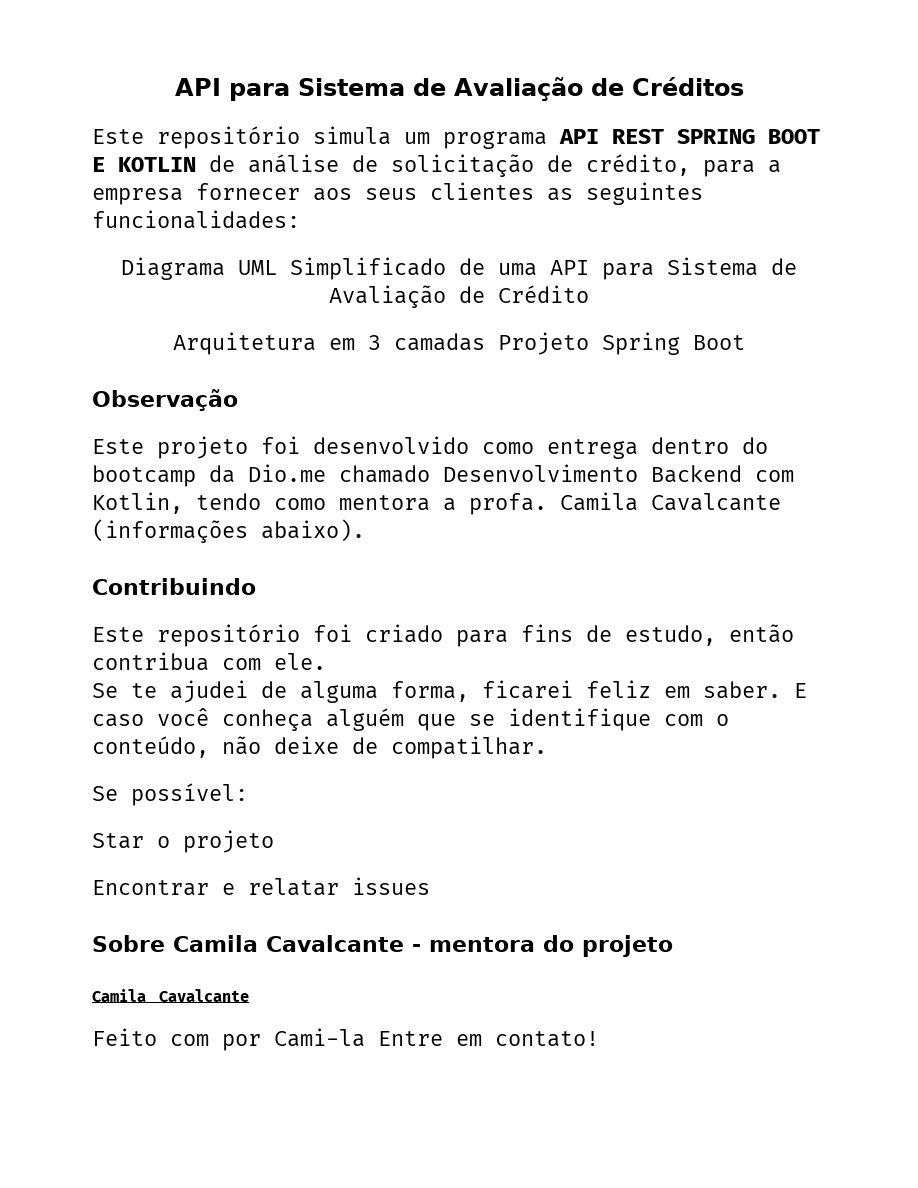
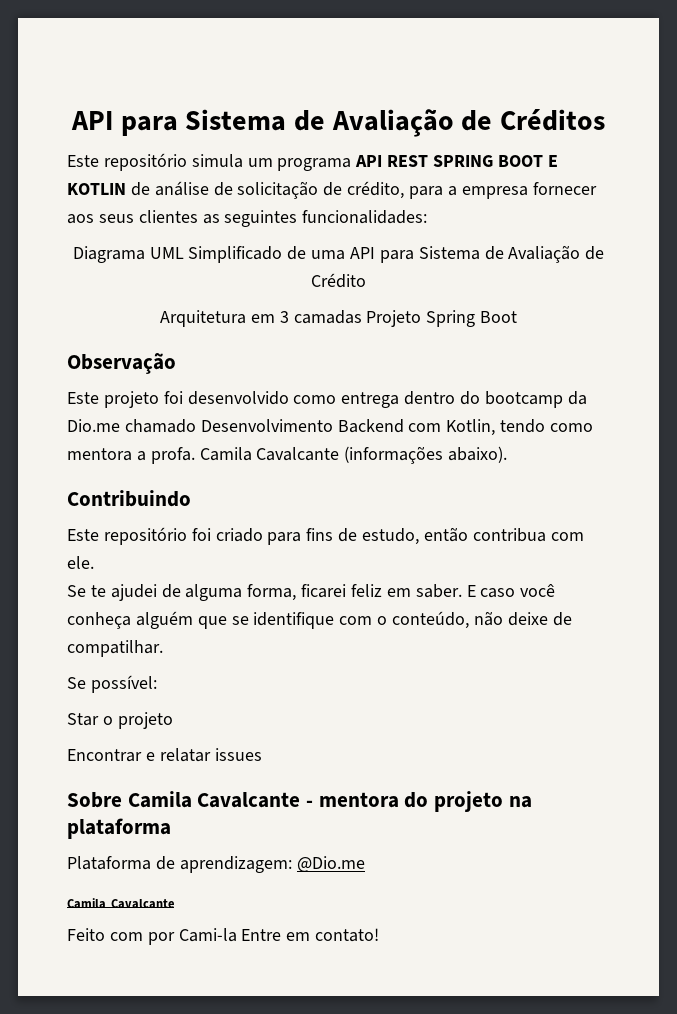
(673, 946) none -> [508,796,532,808] [67,818,171,839] [67,856,365,873] na plataforma // Plataforma de aprendizagem: @Dio.me

